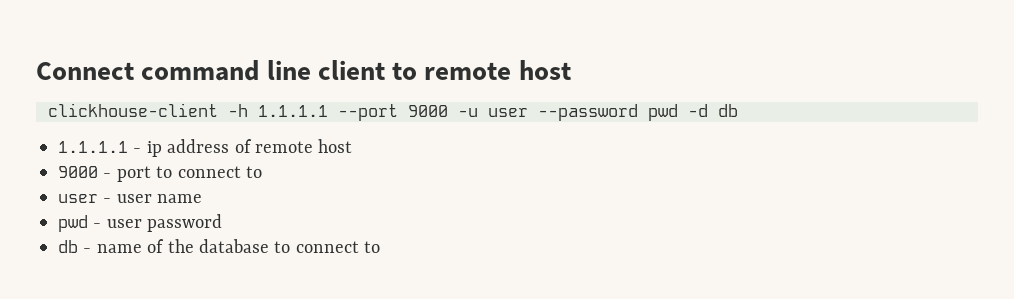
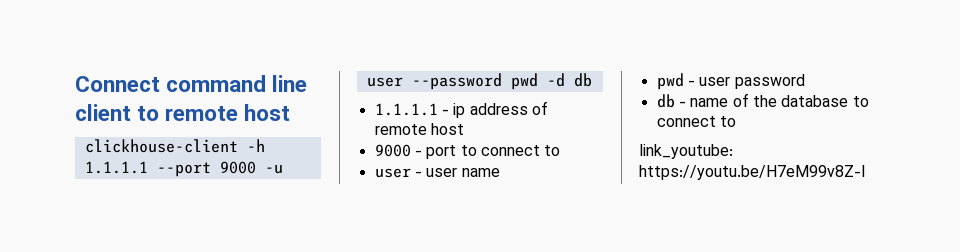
(381, 247) none -> [639,144,733,159] [639,165,866,180] // link_youtube: https://youtu.be/H7eM99v8Z-I

